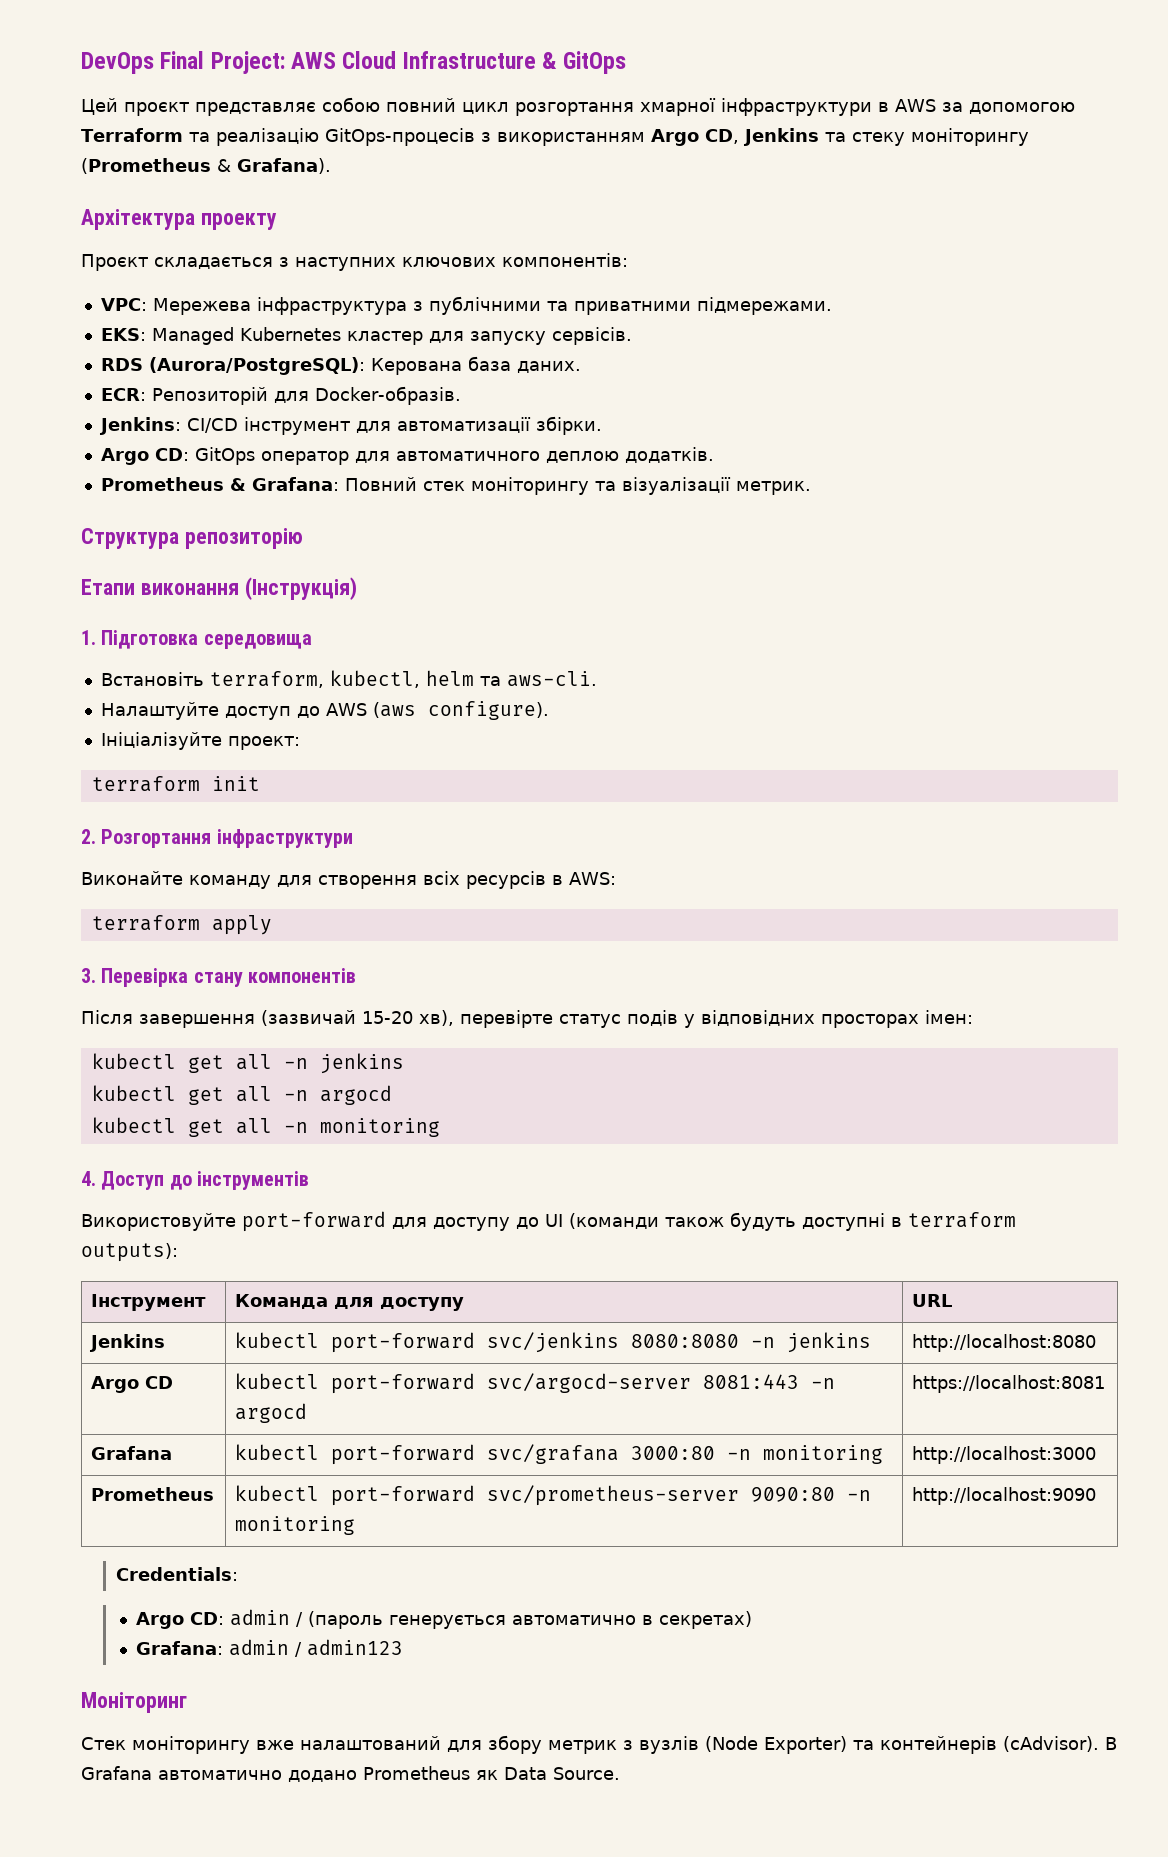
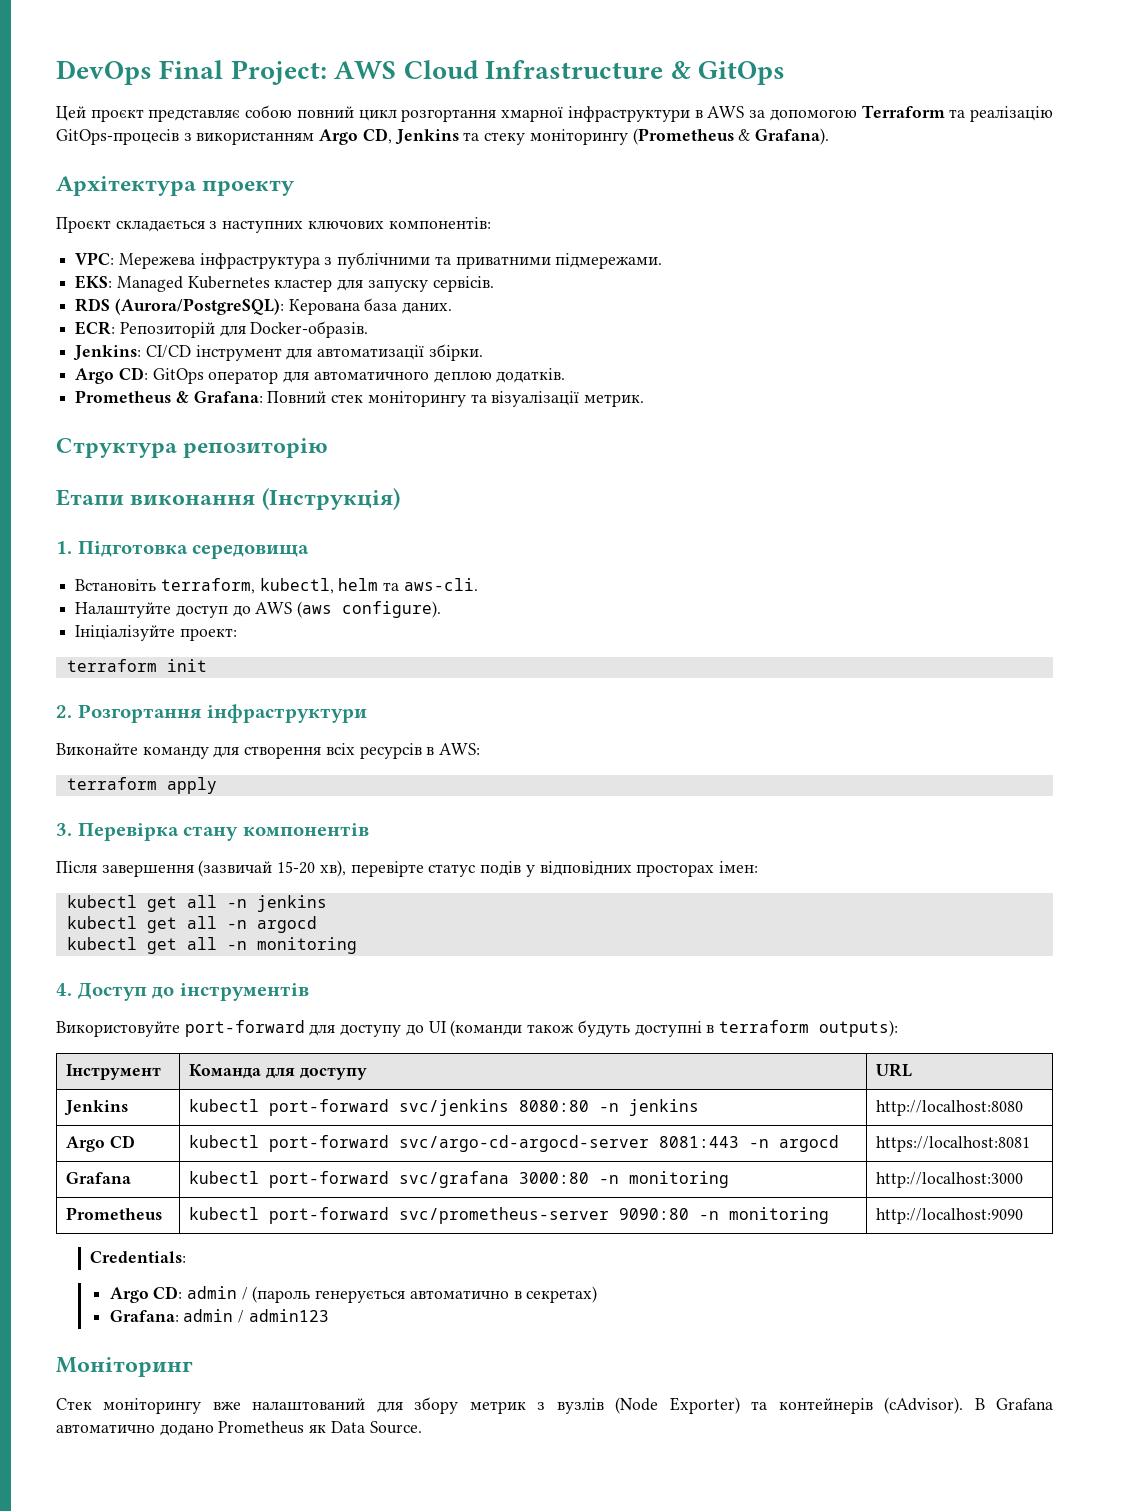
[631,1334,740,1348] 8080:8080 -> [519,1100,590,1112] 8080:80
[487,1373,692,1393] svc/argocd-server -> [399,1135,650,1152] svc/argo-cd-argocd-server

